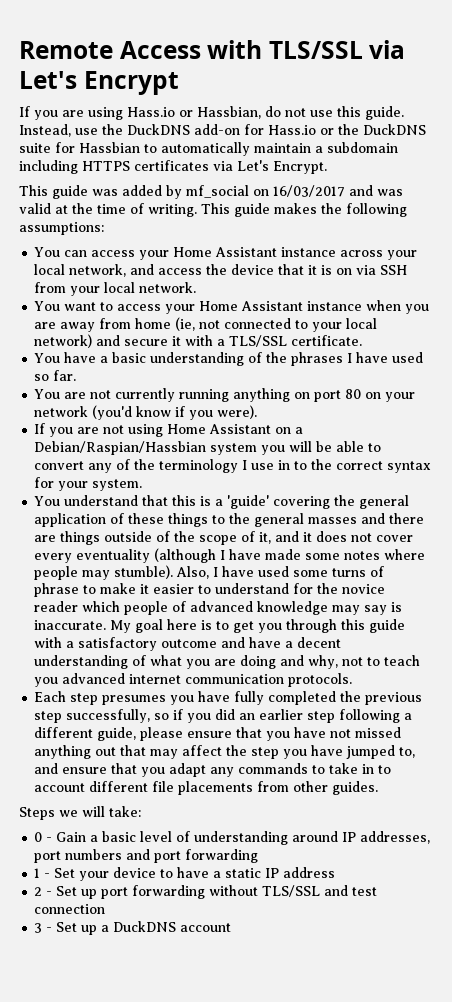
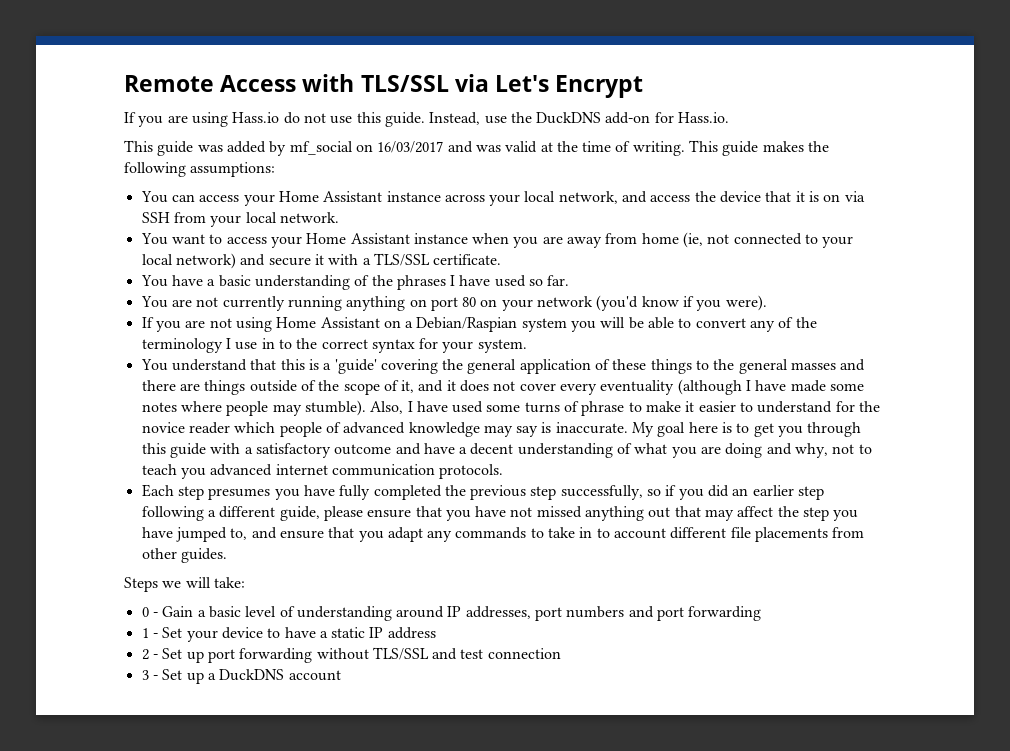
[179,106,261,119] or Hassbian, -> (280, 117) none
[268,124,426,135] [19,142,398,156] [19,160,327,174] Hass.io or the DuckDNS suite for Hassbian to automatically maintain a subdomain including HTTPS certificates via Let's Encrypt. -> [678,112,730,123] Hass.io.
[34,441,207,455] Debian/Raspian/Hassbian -> [416,317,518,332] Debian/Raspian

